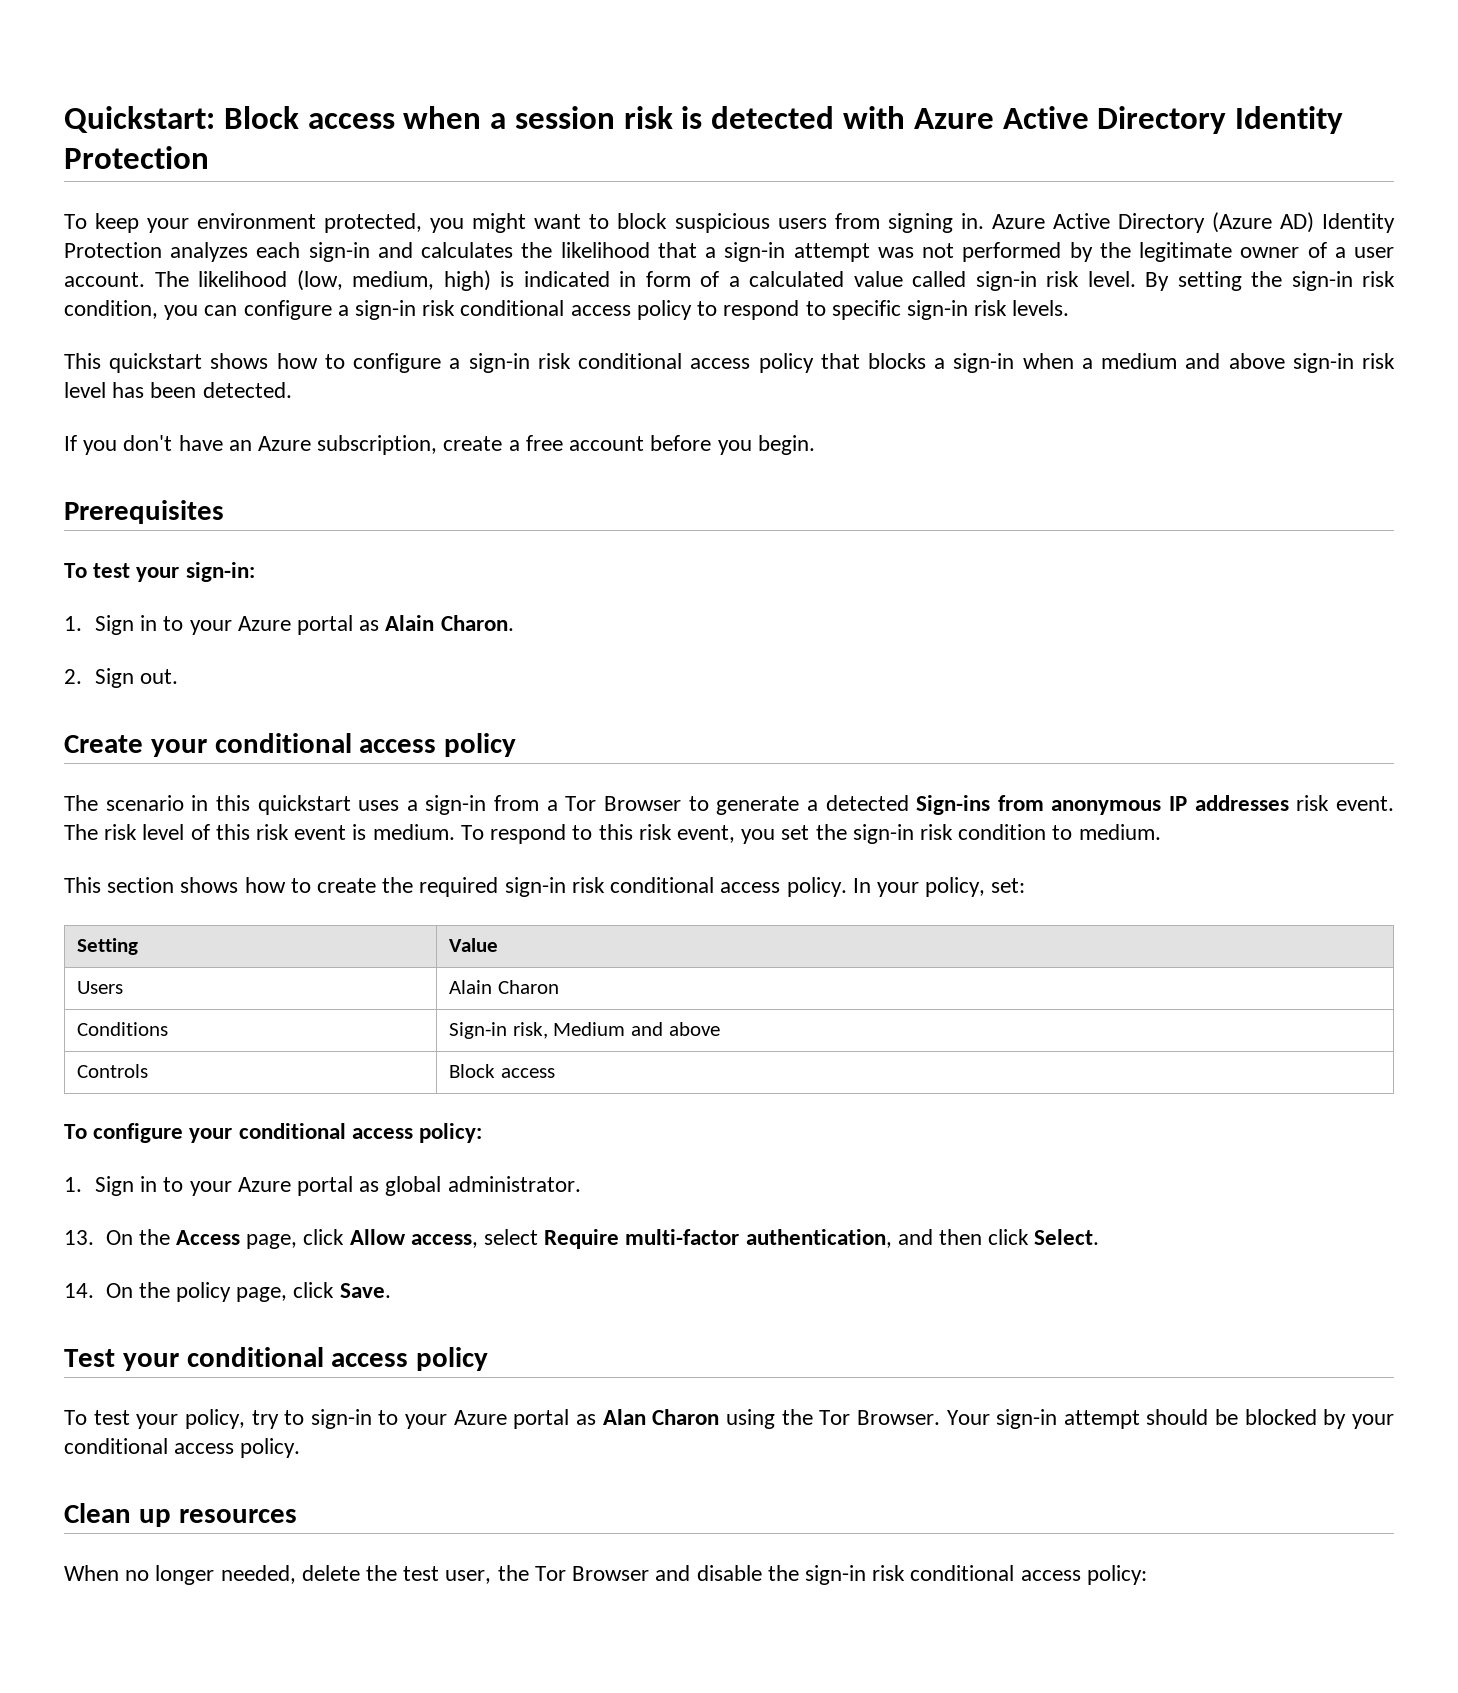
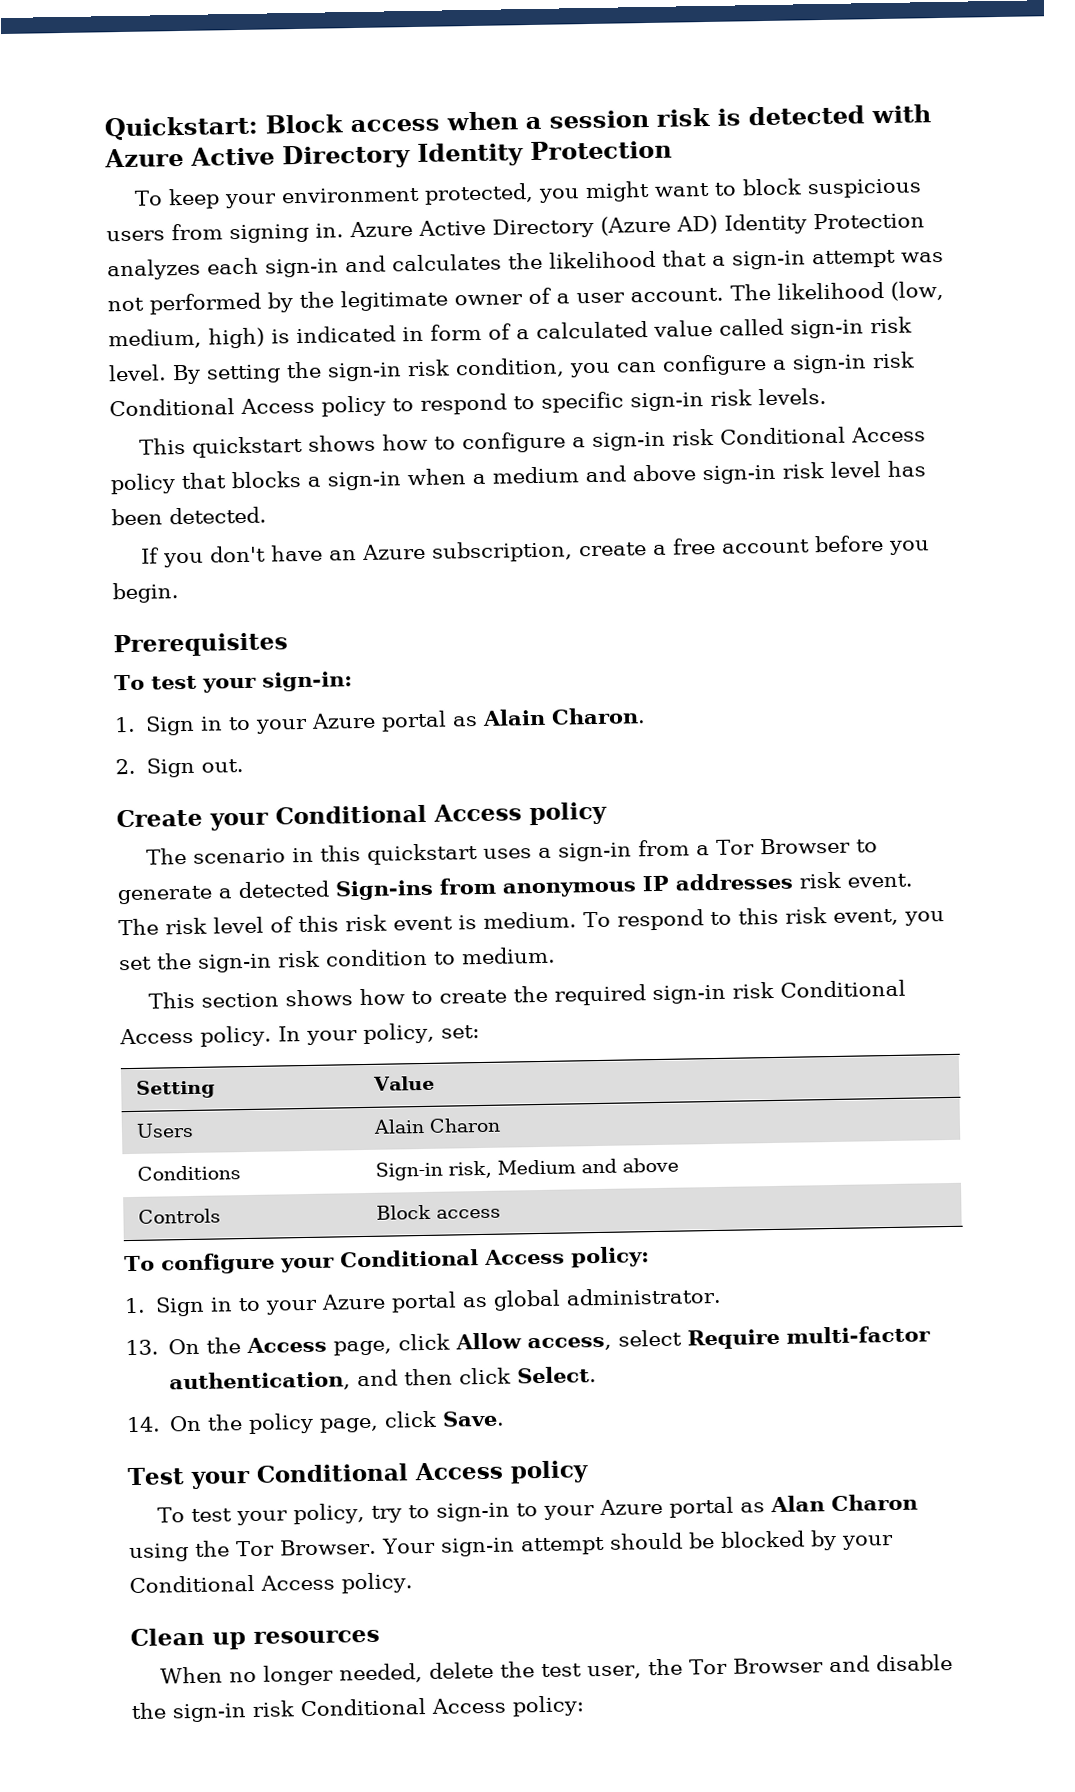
[460,300,631,316] conditional access -> [109,397,315,417] Conditional Access
[578,353,751,369] conditional access -> [720,426,927,445] Conditional Access
[214,733,437,753] conditional access -> [275,803,522,825] Conditional Access
[610,877,781,893] conditional access -> [780,979,907,998] [119,1027,194,1045] Conditional Access
[238,1123,413,1139] conditional access -> [339,1248,565,1268] Conditional Access
[186,1347,409,1367] conditional access -> [255,1461,503,1483] Conditional Access
[64,1438,235,1454] conditional access -> [129,1574,335,1594] Conditional Access
[910,1565,1081,1581] conditional access -> [300,1697,506,1717] Conditional Access

